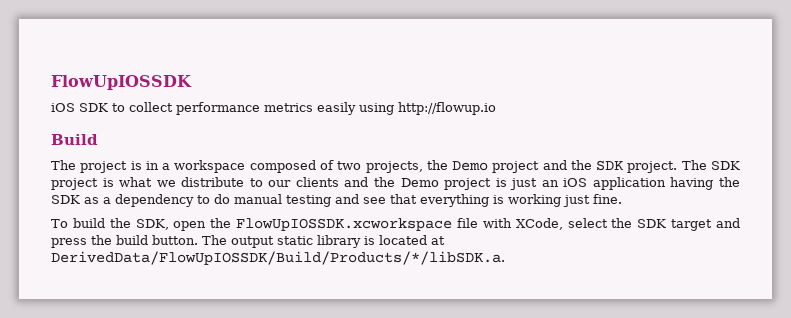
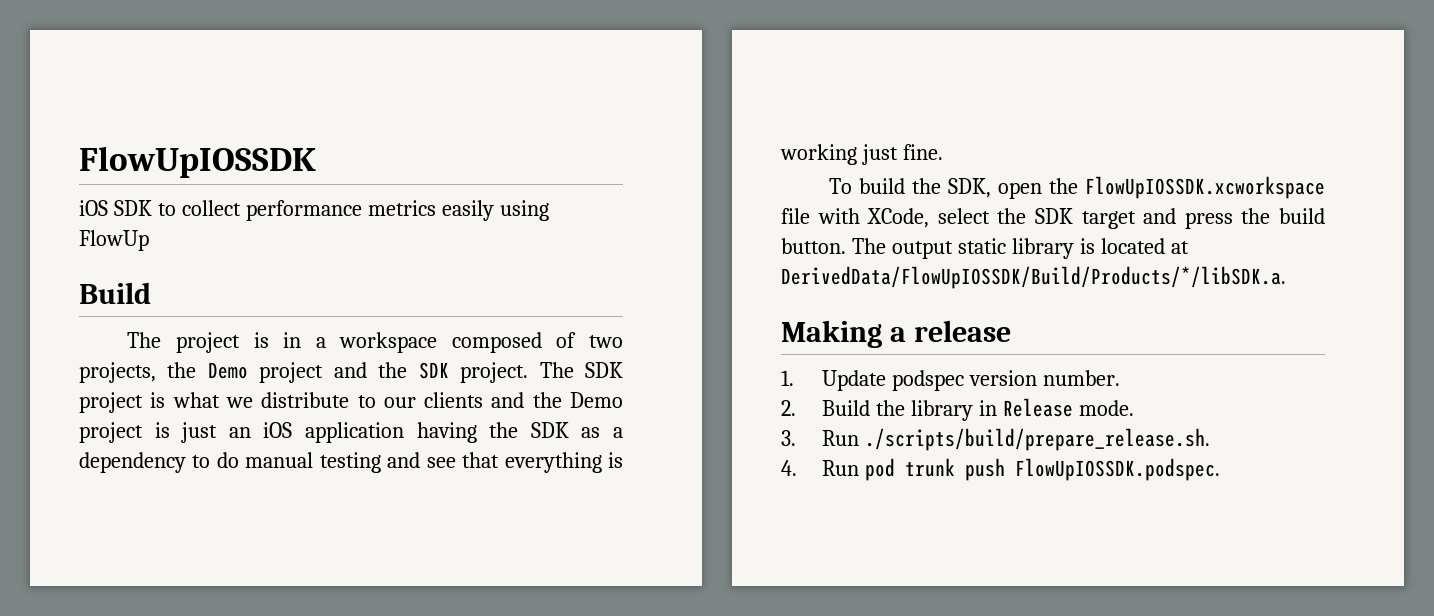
[398,102,496,115] http://flowup.io -> [79,230,149,251] FlowUp
(505, 258) none -> [781,320,1011,348] [781,370,1120,391] [781,398,1134,421] [781,428,1210,451] [781,458,1220,481] // Making a release // 1. Update podspec version number. // 2. Build the library in Release mode. // 3. Run ./scripts/build/prepare_release.sh. // 4. Run pod trunk push FlowUpIOSSDK.podspec.

